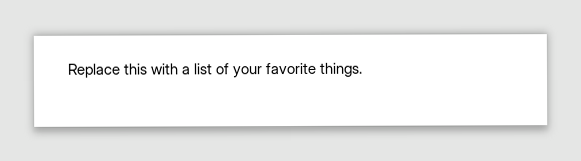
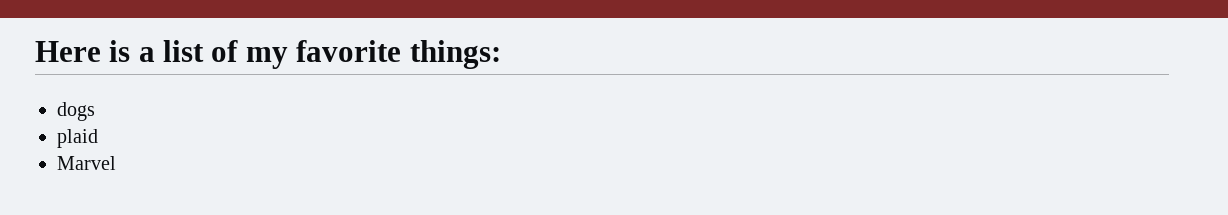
[67,62,363,79] Replace this with a list of your favorite things. -> [35,40,501,69] [57,102,95,121] [57,129,98,148] [57,156,116,170] Here is a list of my favorite things: // dogs // plaid // Marvel

